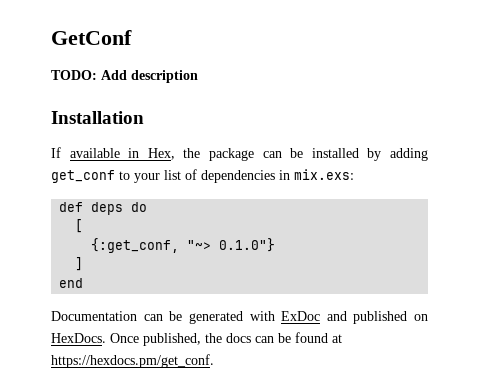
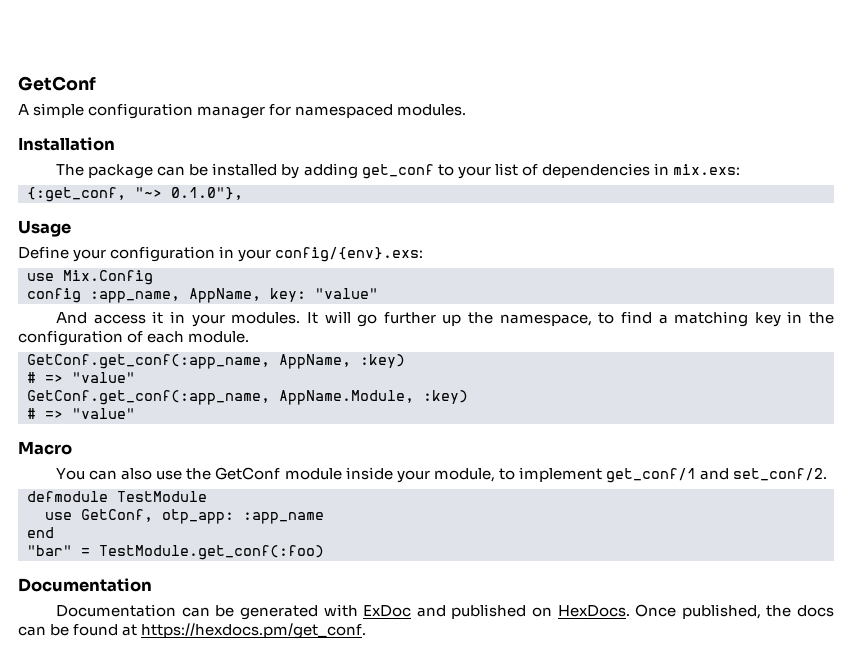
[51,70,198,83] [51,111,144,124] [51,147,201,160] TODO: Add description // Installation // If available in Hex, the -> [18,103,467,119] [18,137,115,151] [56,164,85,176] A simple configuration manager for namespaced modules. // Installation // The
[59,202,148,215] [75,219,84,233] [91,238,276,253] [75,257,84,271] [59,278,84,288] def deps do // [ // {:get_conf, "~> 0.1.0"} // ] // end -> [27,187,243,202] [18,220,71,237] [18,246,424,262] [27,270,153,285] [27,288,378,303] [56,311,834,327] [18,330,250,346] [27,354,405,369] [27,372,135,383] [27,390,468,405] [27,408,135,419] [18,441,72,455] [56,467,827,483] [27,491,207,502] [45,509,324,524] [27,527,54,538] [27,545,324,560] [18,578,152,592] {:get_conf, "~> 0.1.0"}, // Usage // Define your configuration in your config/{env}.exs: // use Mix.Config // config :app_name, AppName, key: "value" // And access it in your modules. It will go further up the namespace, to find a matching key in the configuration of each module. // GetConf.get_conf(:app_name, AppName, :key) // # => "value" // GetConf.get_conf(:app_name, AppName.Module, :key) // # => "value" // Macro // You can also use the GetConf module inside your module, to implement get_conf/1 and set_conf/2. // defmodule TestModule // use GetConf, otp_app: :app_name // end // "bar" = TestModule.get_conf(:foo) // Documentation

